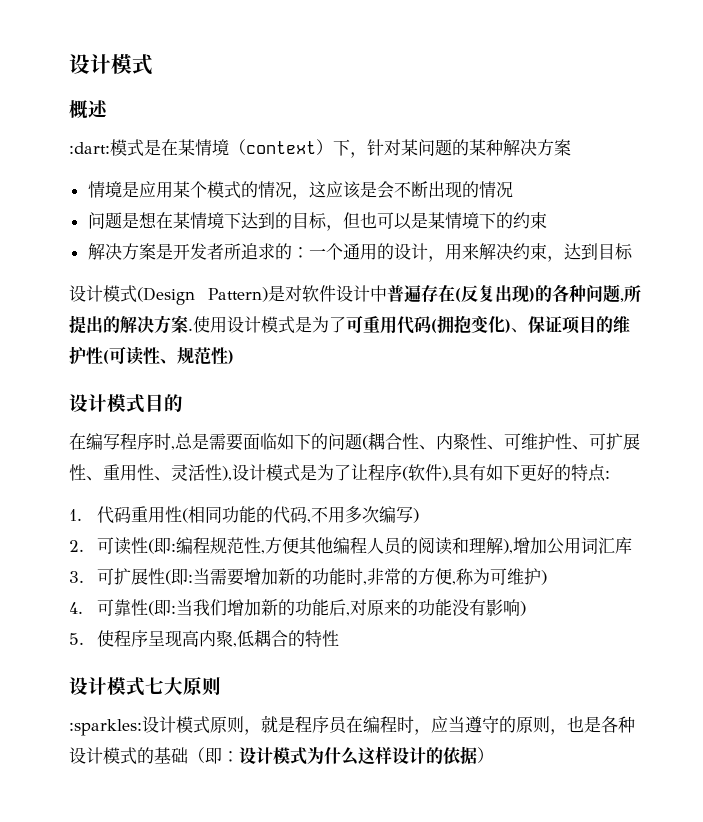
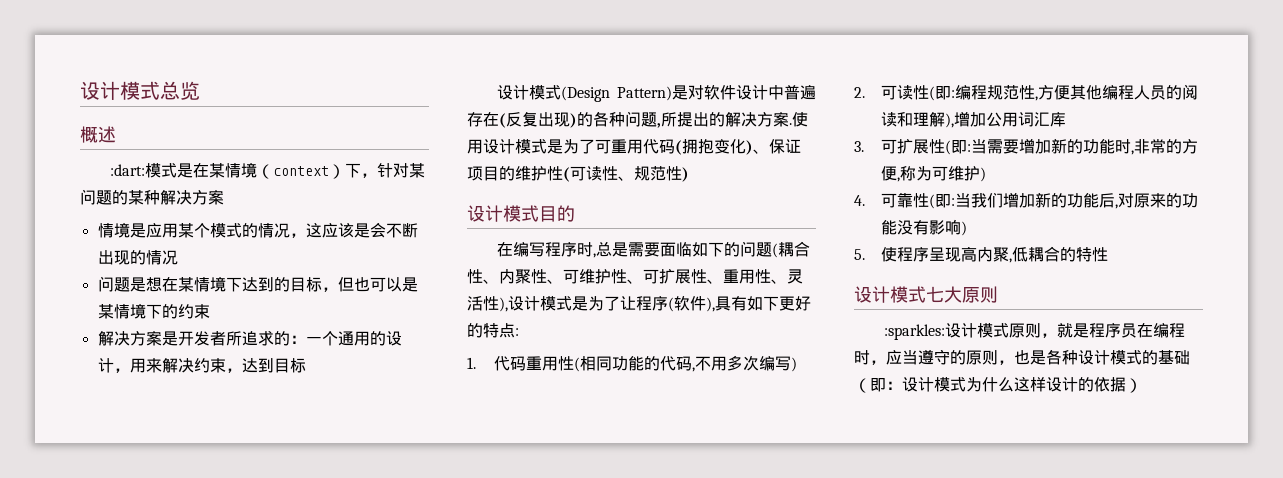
[69,54,153,75] 设计模式 -> [80,81,200,100] 设计模式总览

